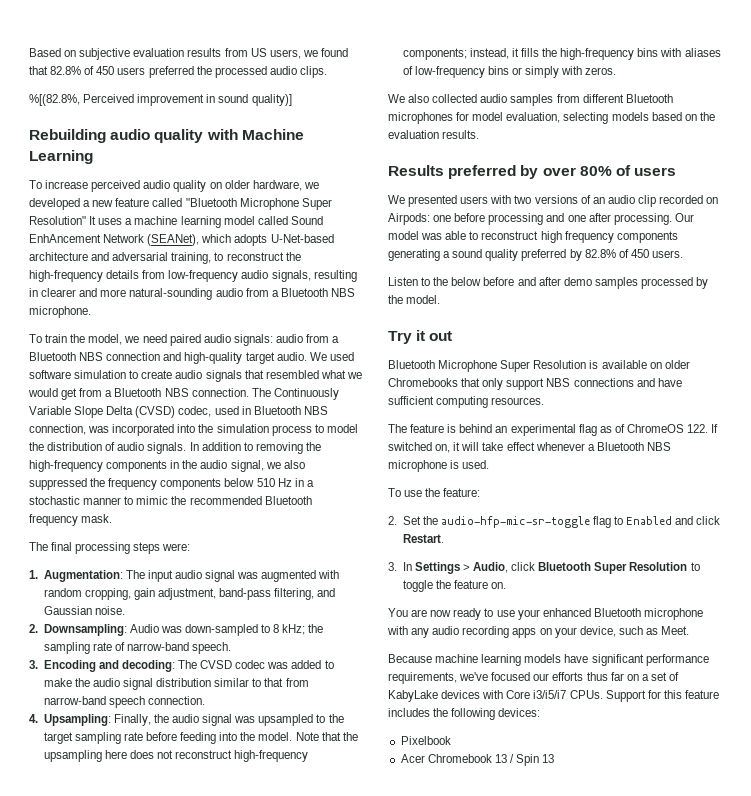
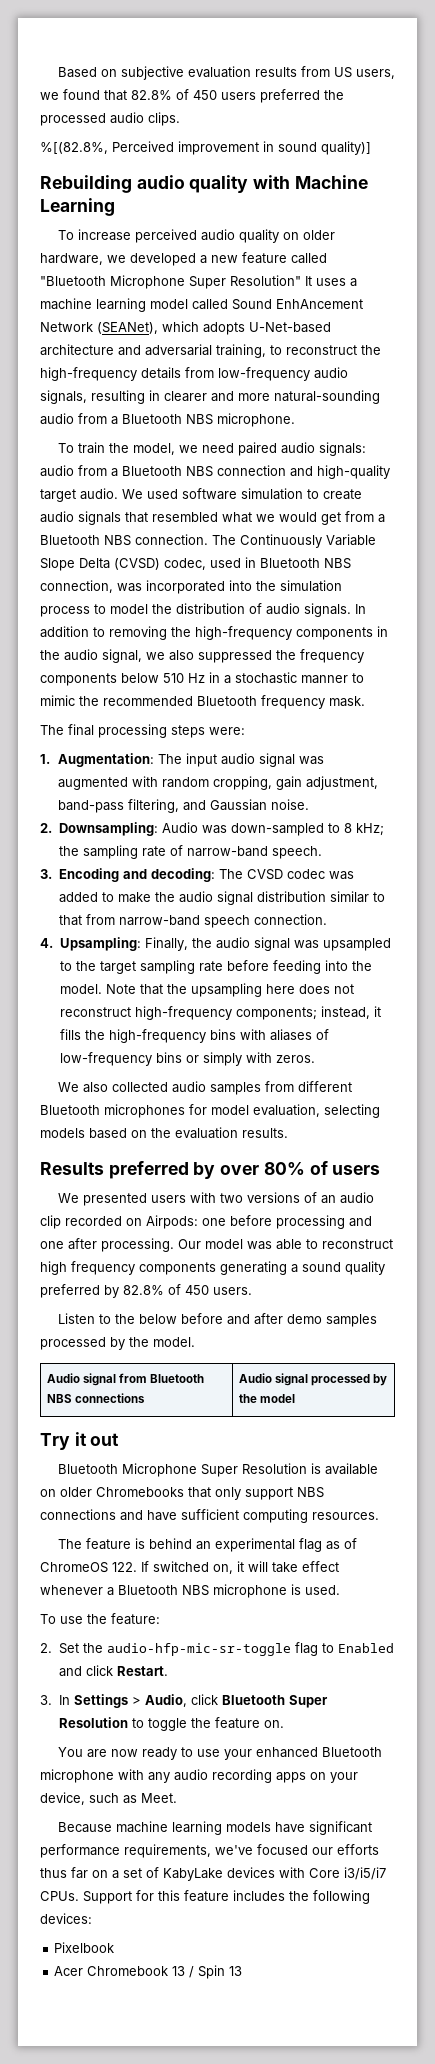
(441, 299) none -> [47,1373,205,1386] [47,1393,146,1403] [239,1373,388,1386] [239,1394,296,1403] // Audio signal from Bluetooth NBS connections | Audio signal processed by the model

